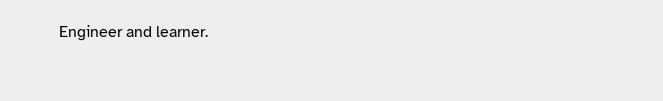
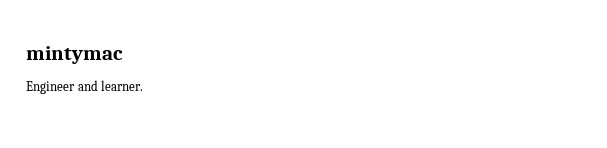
(59, 33) none -> [26,46,123,64] mintymac //

